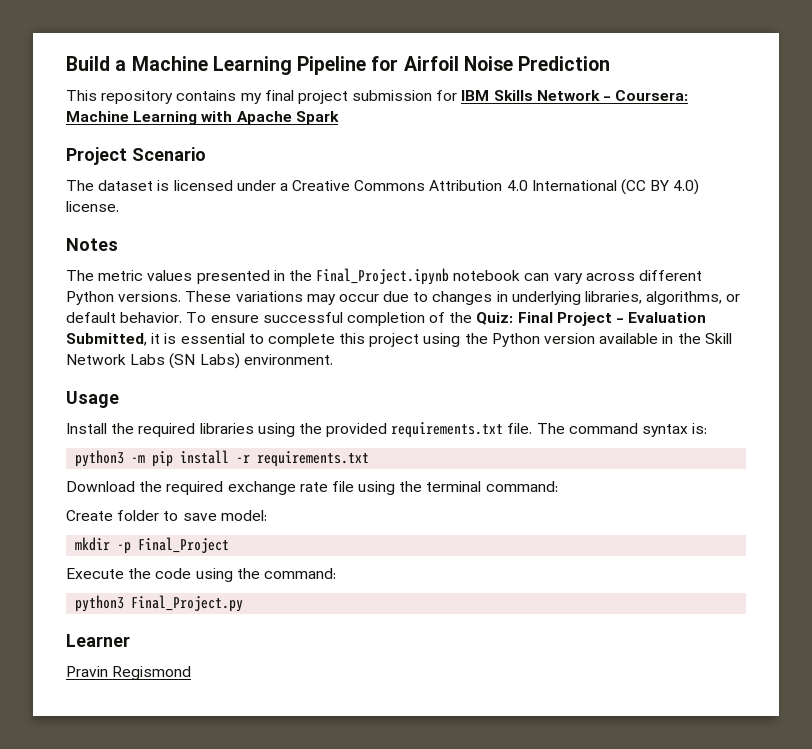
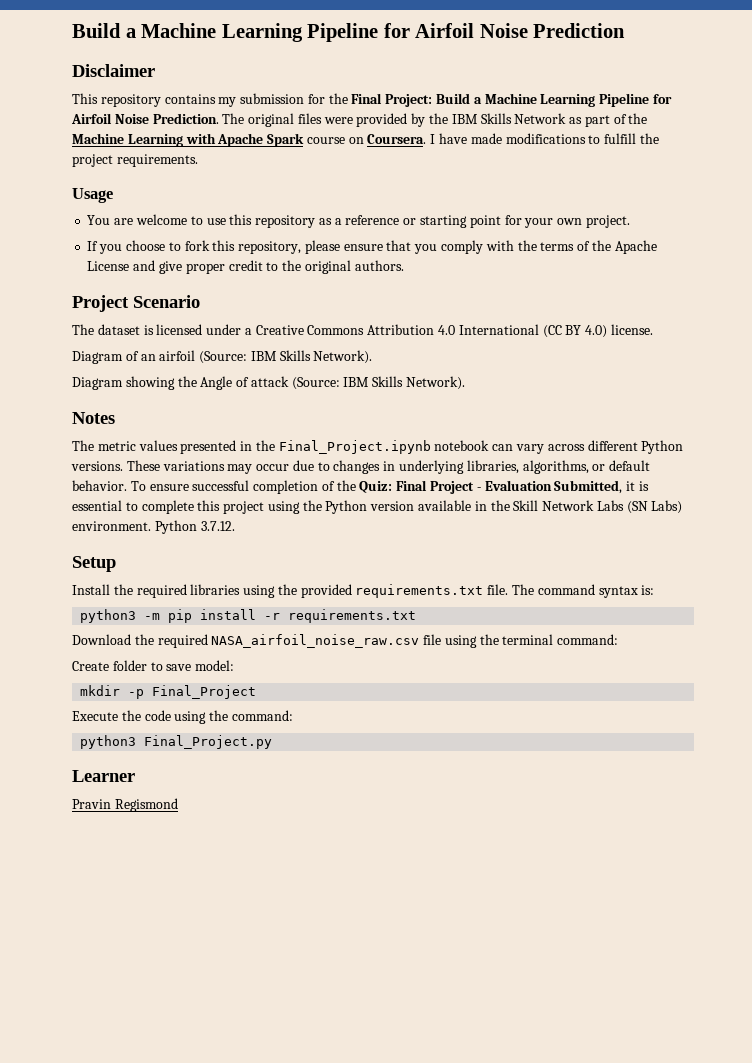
(611, 63) none -> [72,64,155,77] // Disclaimer
[264,90,689,104] final project submission for IBM Skills Network - Coursera: -> [240,93,672,107] [71,113,648,127] submission for the Final Project: Build a Machine Learning Pipeline for Airfoil Noise Prediction. The original files were provided by the IBM Skills Network as part of the
(339, 118) none -> [306,133,659,144] [72,154,198,167] [72,188,113,203] [87,214,630,228] [87,240,657,254] [87,260,404,274] course on Coursera. I have made modifications to fulfill the project requirements. // Usage // You are welcome to use this repository as a reference or starting point for your own project. // If you choose to fork this repository, please ensure that you comply with the terms of the Apache License and give proper credit to the original authors.
(119, 206) none -> [72,350,373,364] [72,376,466,390] // Diagram of an airfoil (Source: IBM Skills Network). // Diagram showing the Angle of attack (Source: IBM Skills Network).
[66,391,119,408] // Usage -> [154,520,235,534] [72,556,116,572] Python 3.7.12. // Setup
[227,481,328,495] exchange rate -> [211,634,420,648] NASA_airfoil_noise_raw.csv

